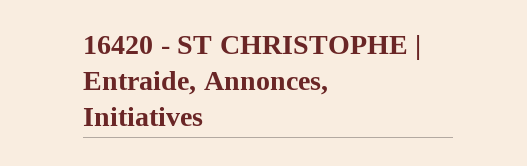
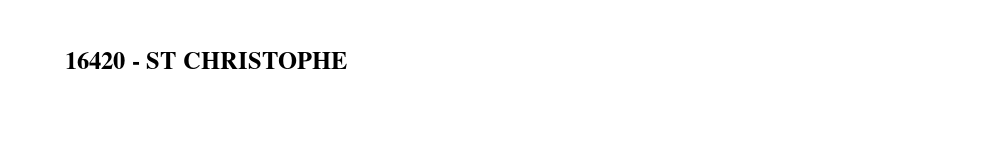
[415,35,422,60] [83,71,328,95] [83,107,203,126] | Entraide, Annonces, Initiatives -> (347, 60) none

